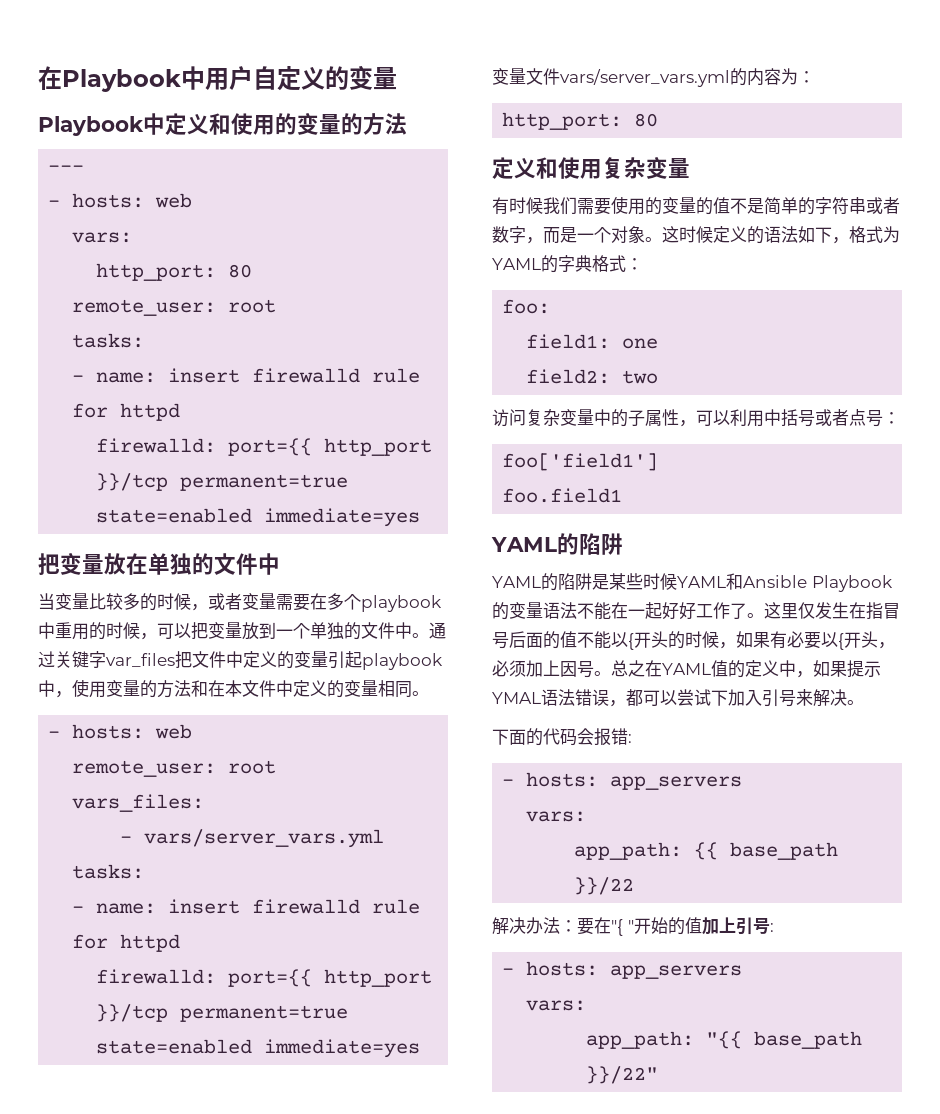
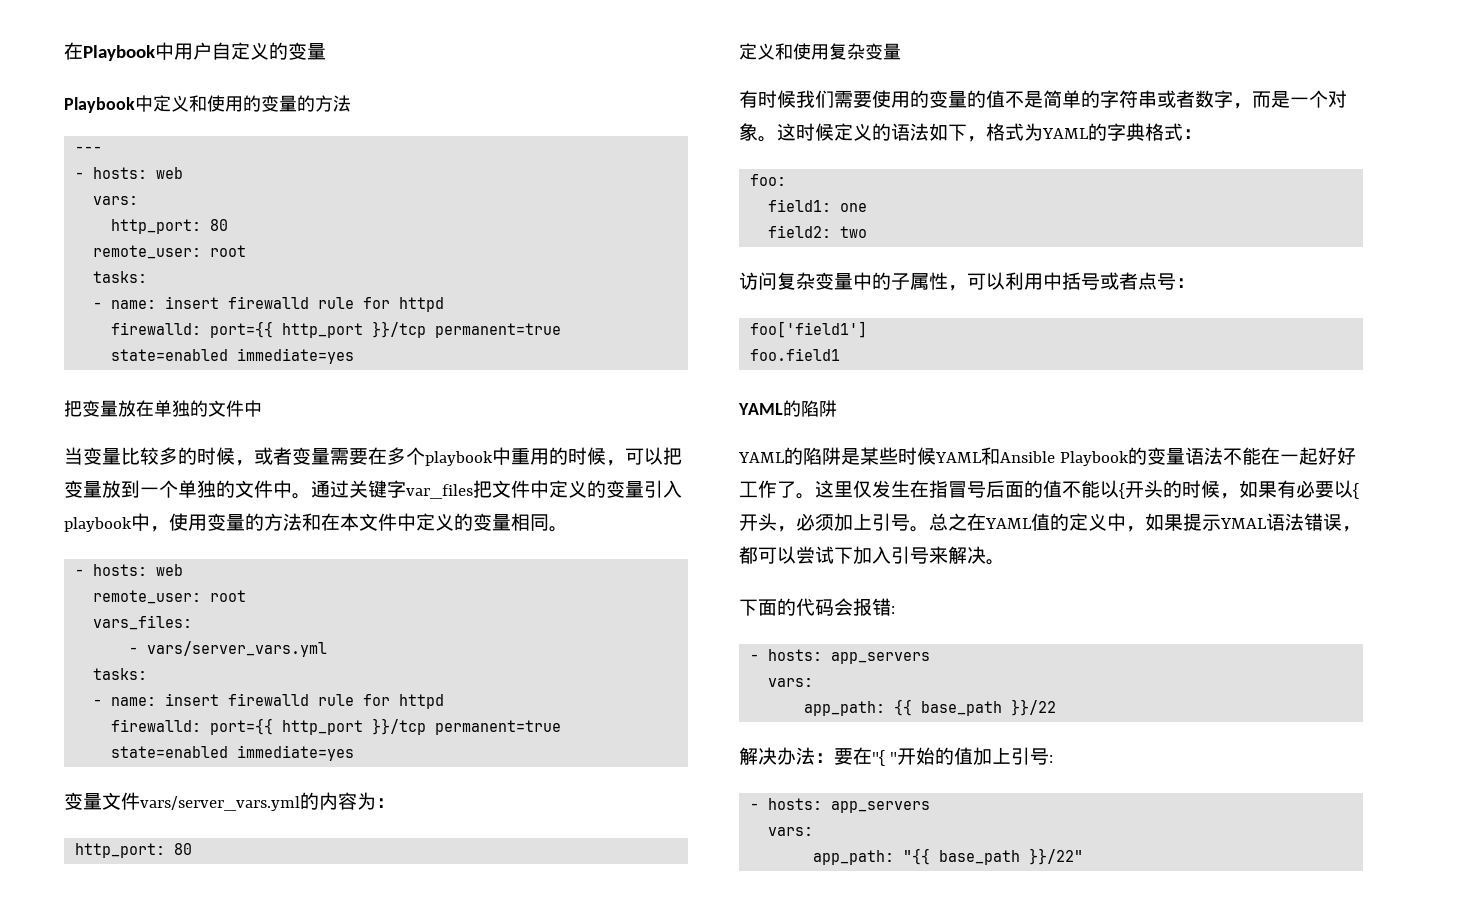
[345,651,362,668] 起 -> [663,480,682,498] 入
[560,661,577,677] 因 -> [872,513,891,531] 引

